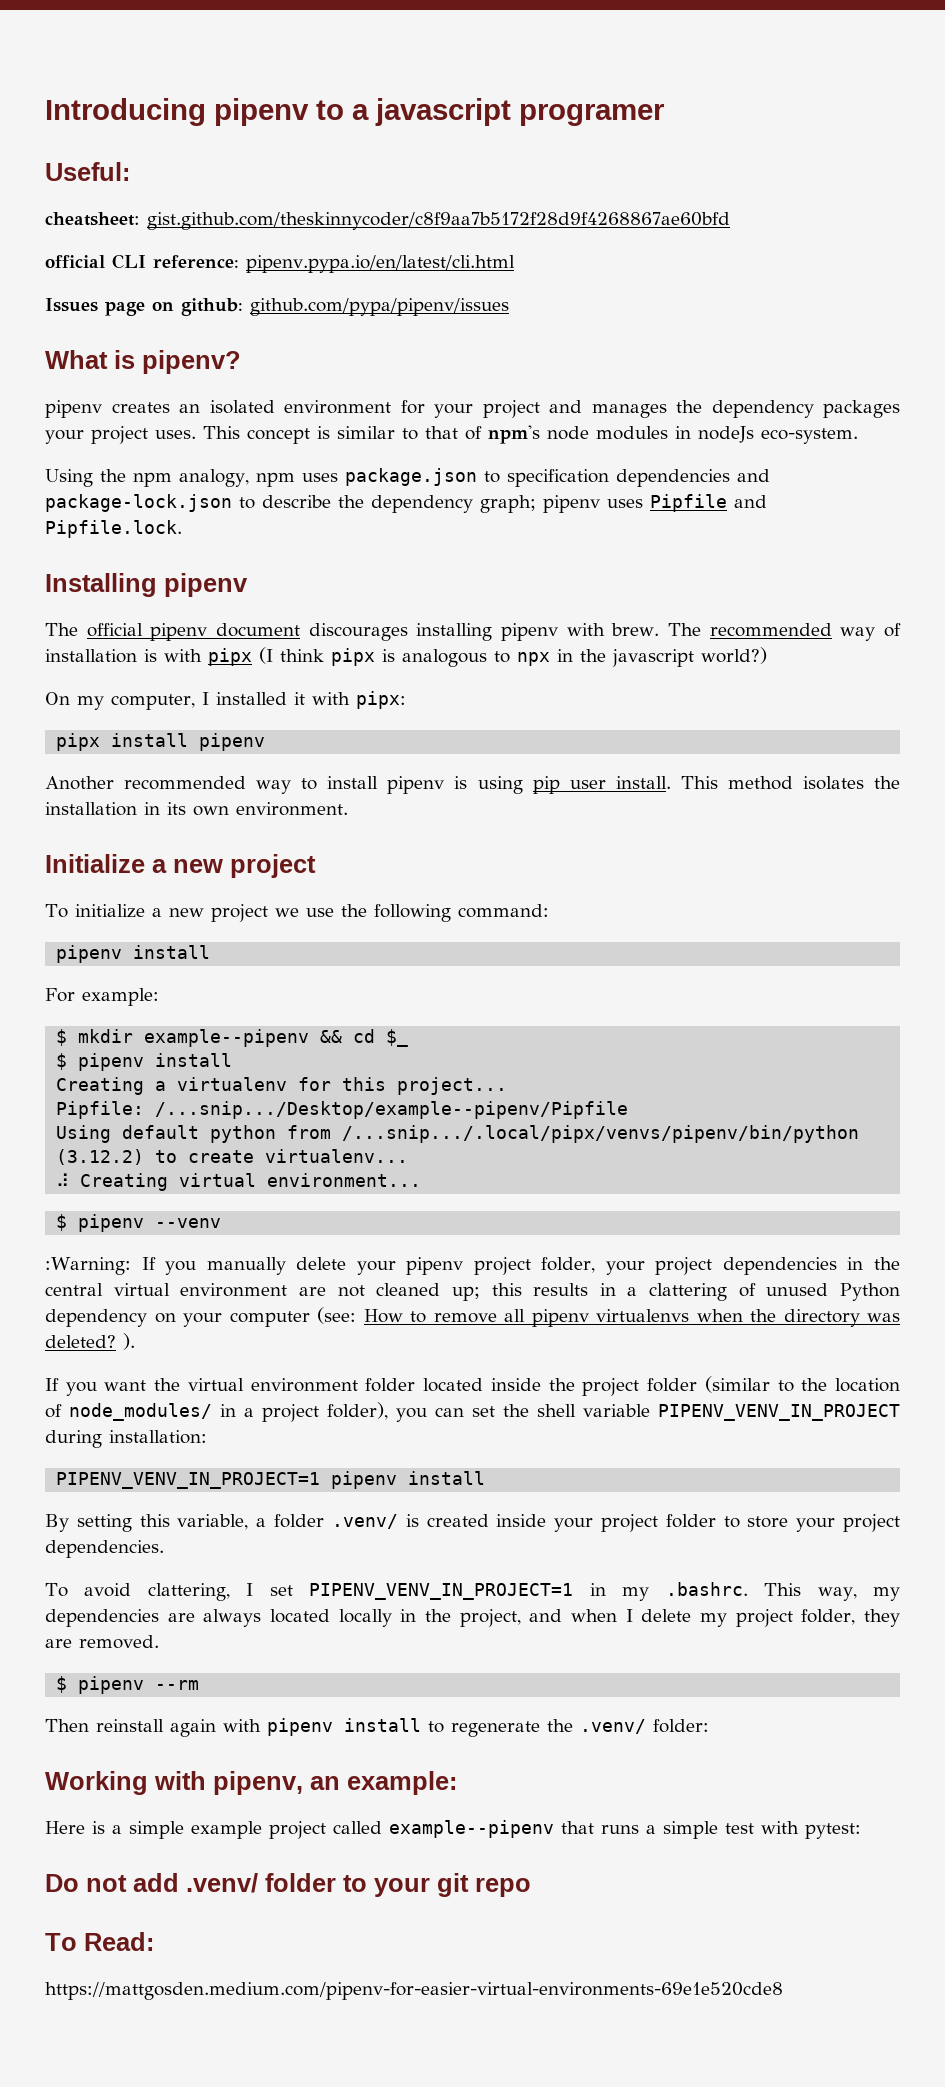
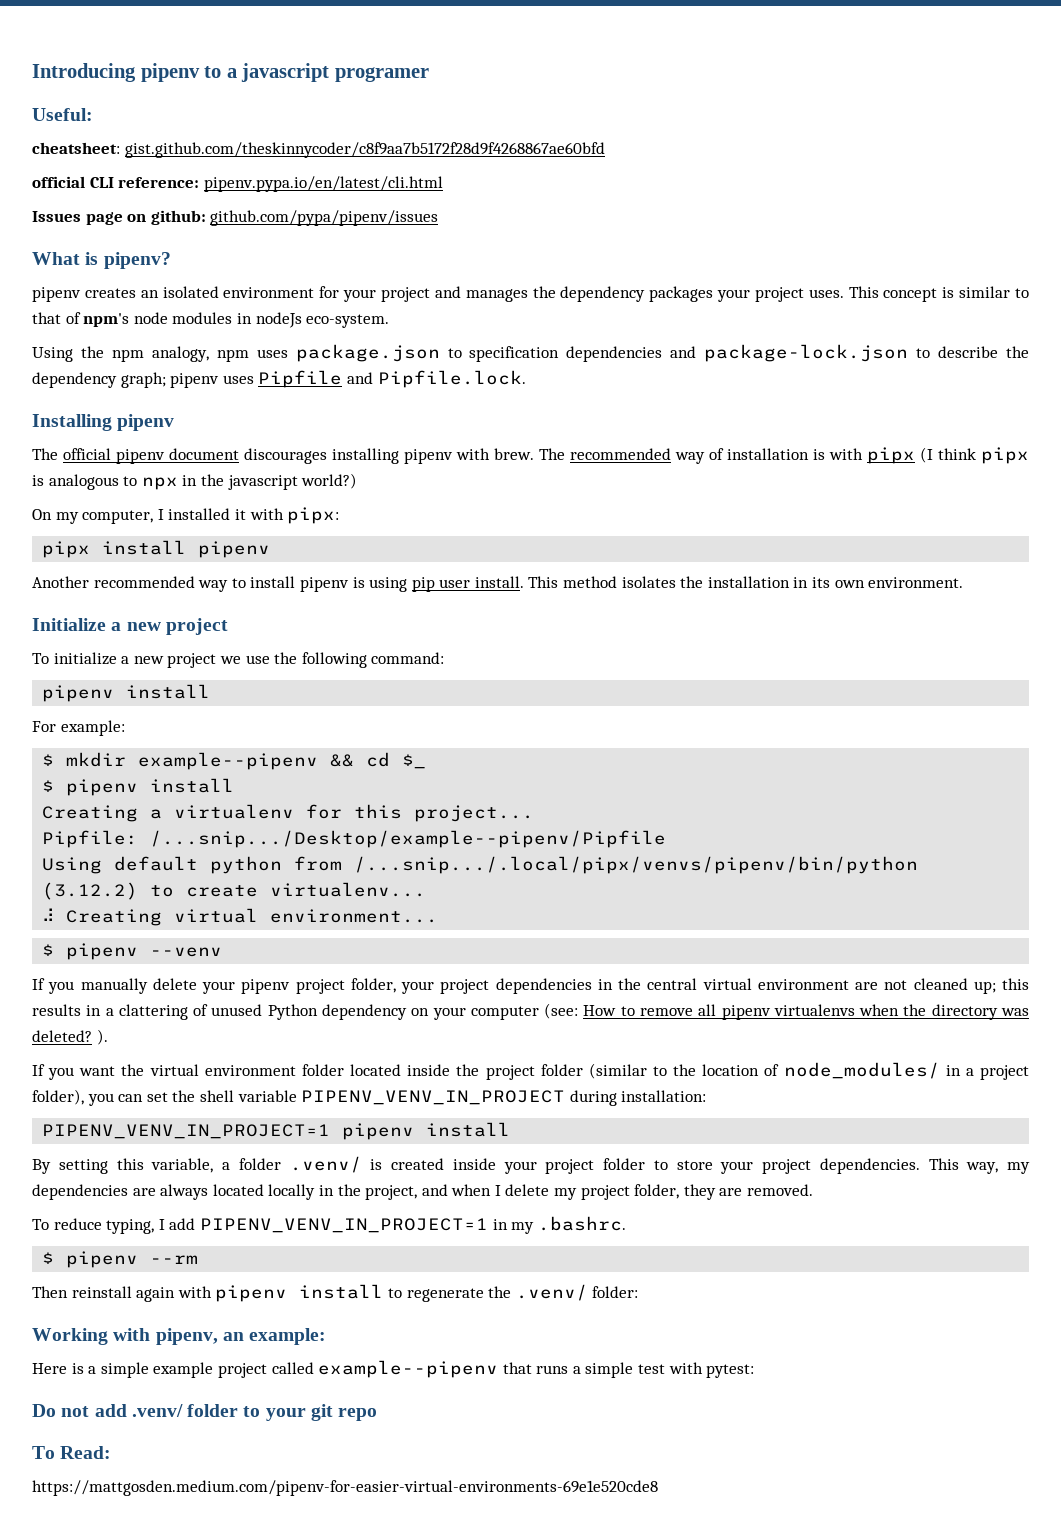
[45,1257,131,1275] :Warning: -> (223, 952) none
[45,1582,748,1601] // To avoid clattering, I set PIPENV_VENV_IN_PROJECT=1 in my .bashrc. -> (920, 1166) none
(159, 1642) none -> [32,1216,626,1234] // To reduce typing, I add PIPENV_VENV_IN_PROJECT=1 in my .bashrc.

